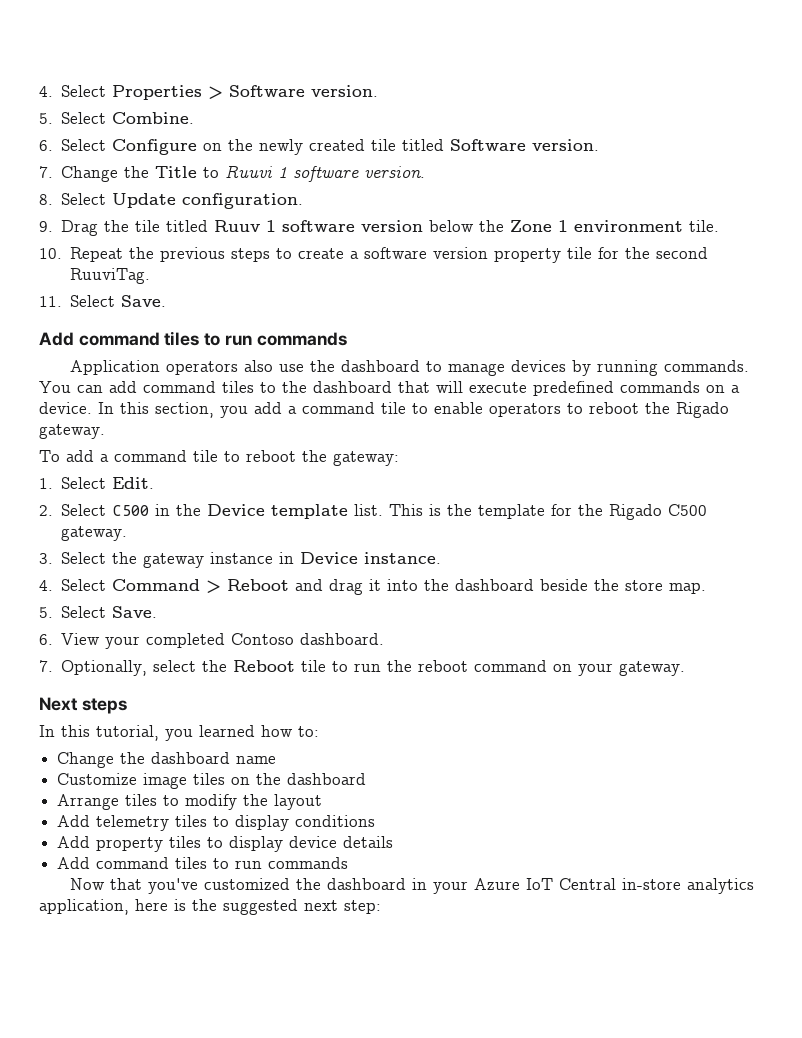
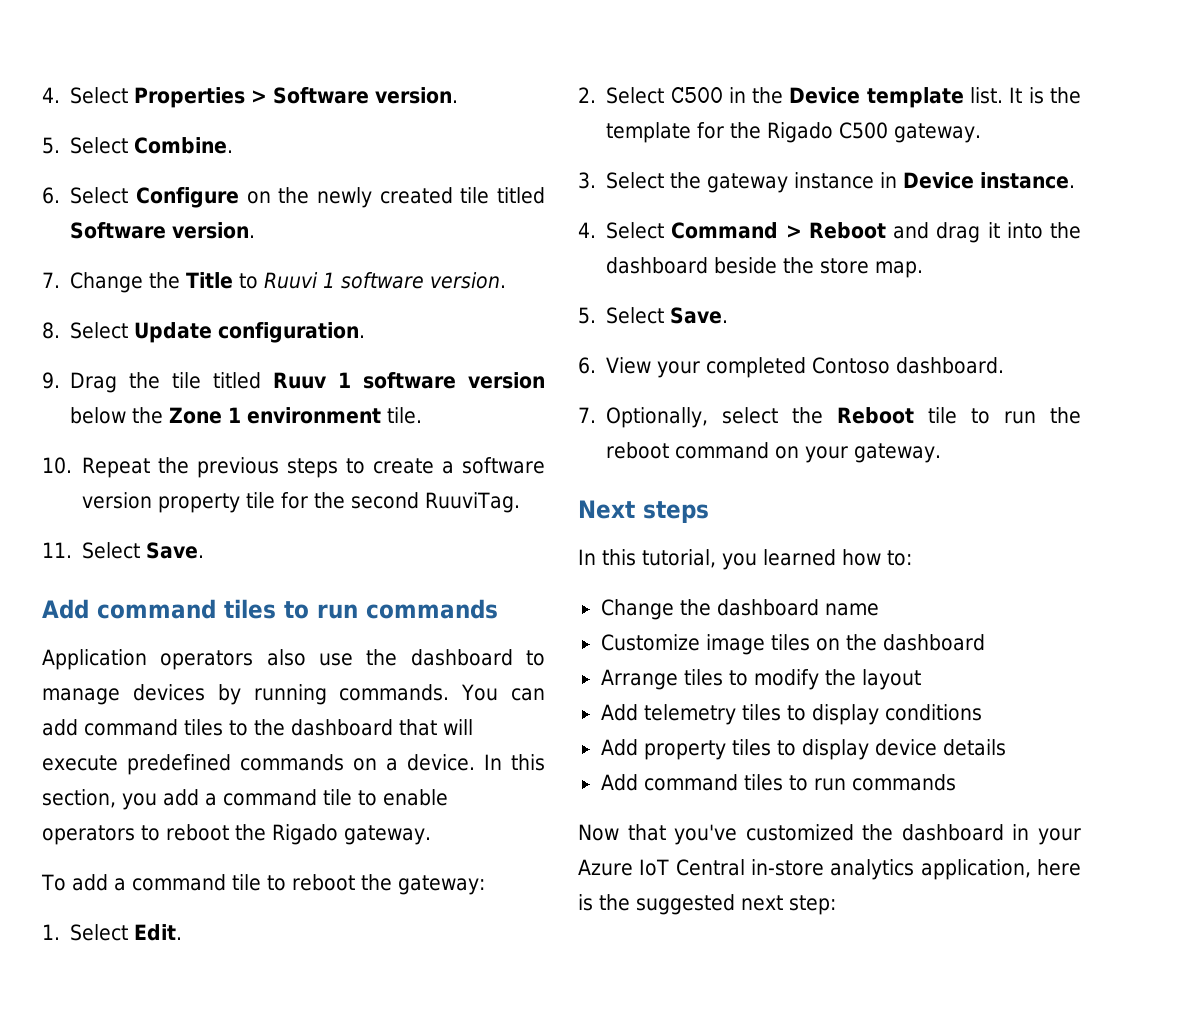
[389,504,424,516] This -> [1009,87,1023,103] It

